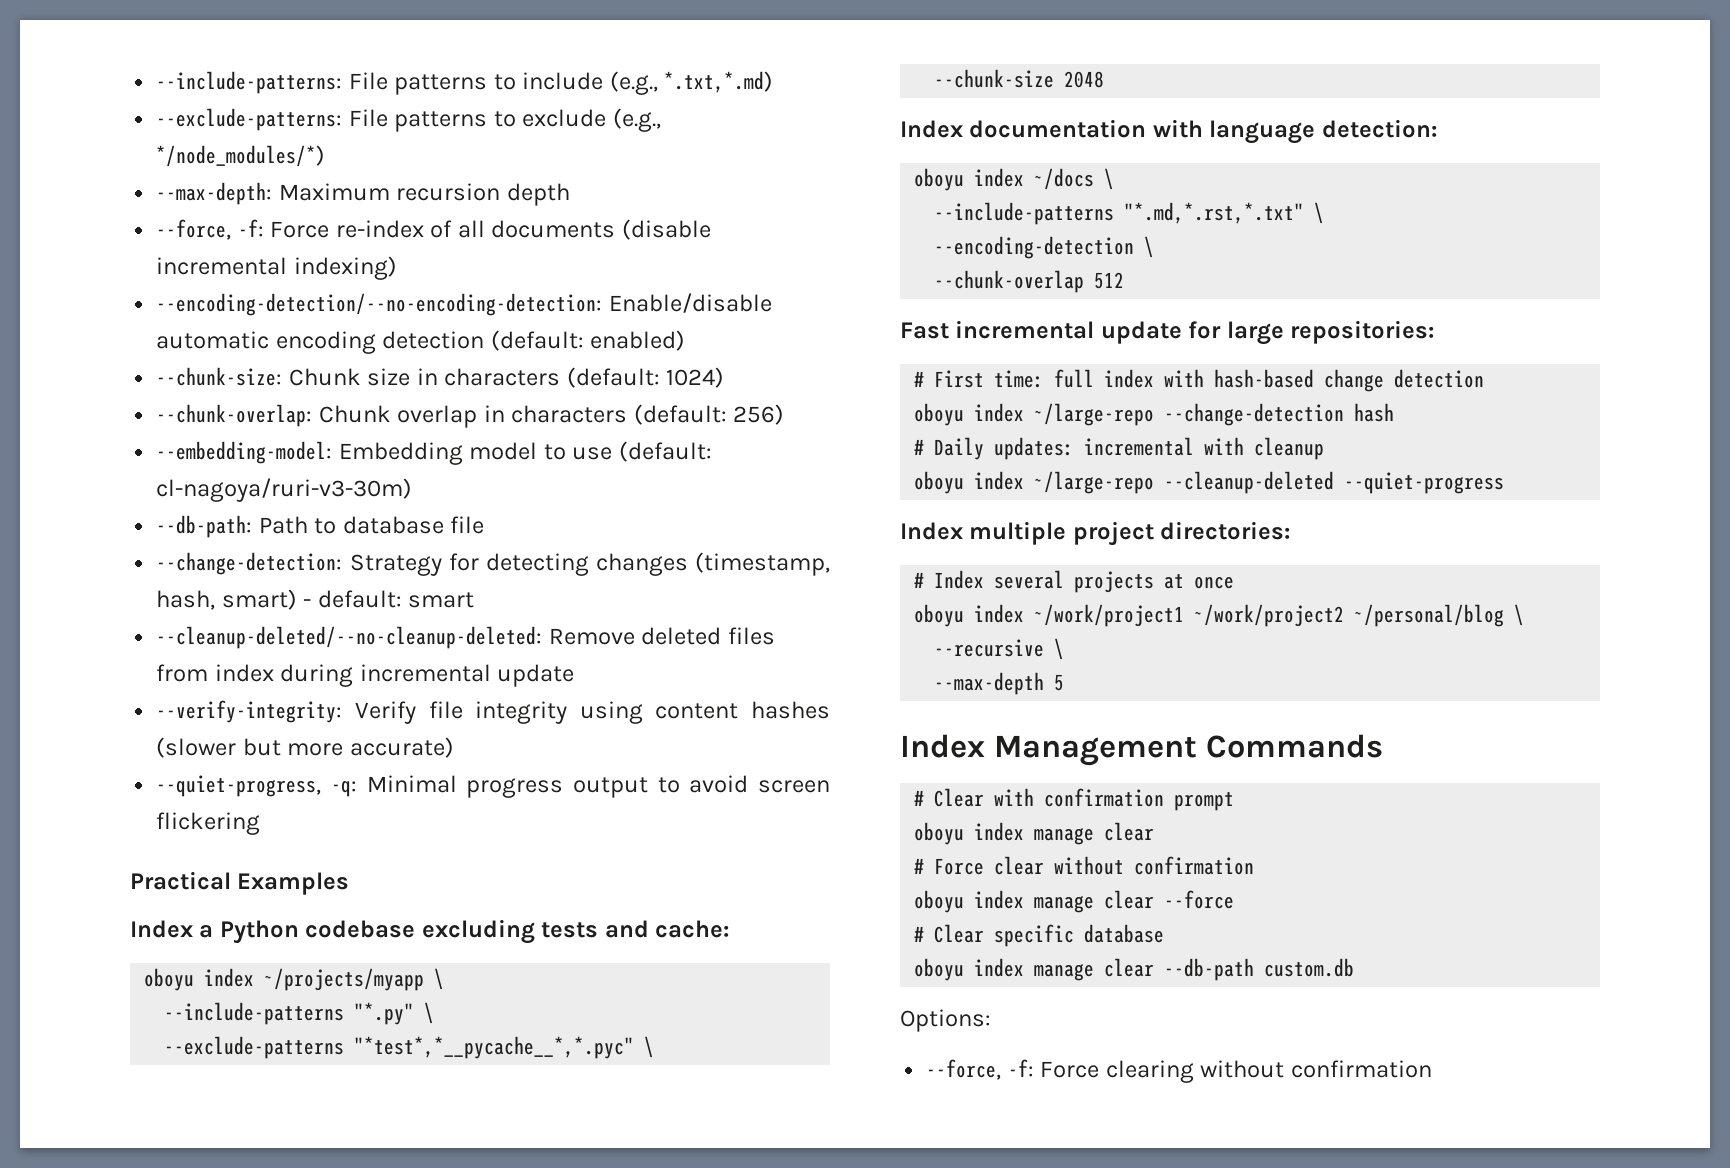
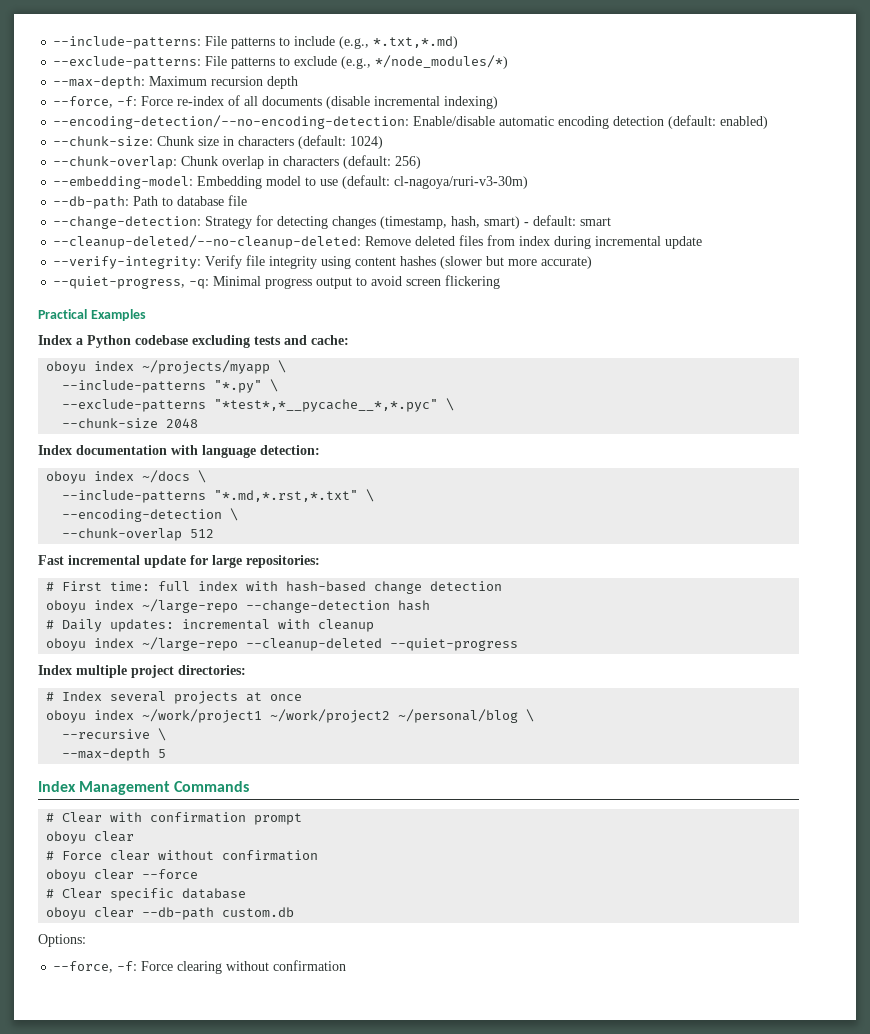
[974,822,1095,845] index manage -> (87, 837) none
[974,890,1095,913] index manage -> (87, 875) none
[974,958,1095,981] index manage -> (87, 913) none

